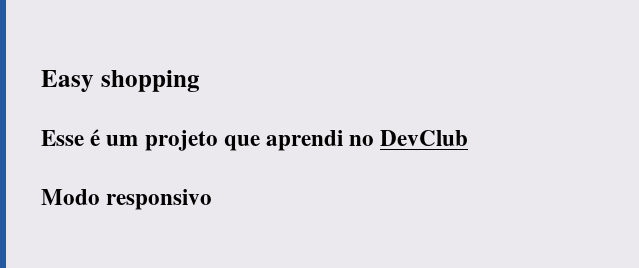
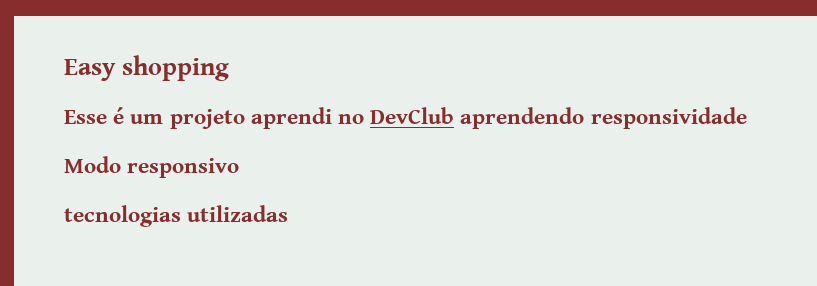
[223,135,260,151] que -> (245, 119) none
(469, 138) none -> [460,107,747,129] aprendendo responsividade
(213, 199) none -> [64,205,289,227] // tecnologias utilizadas

